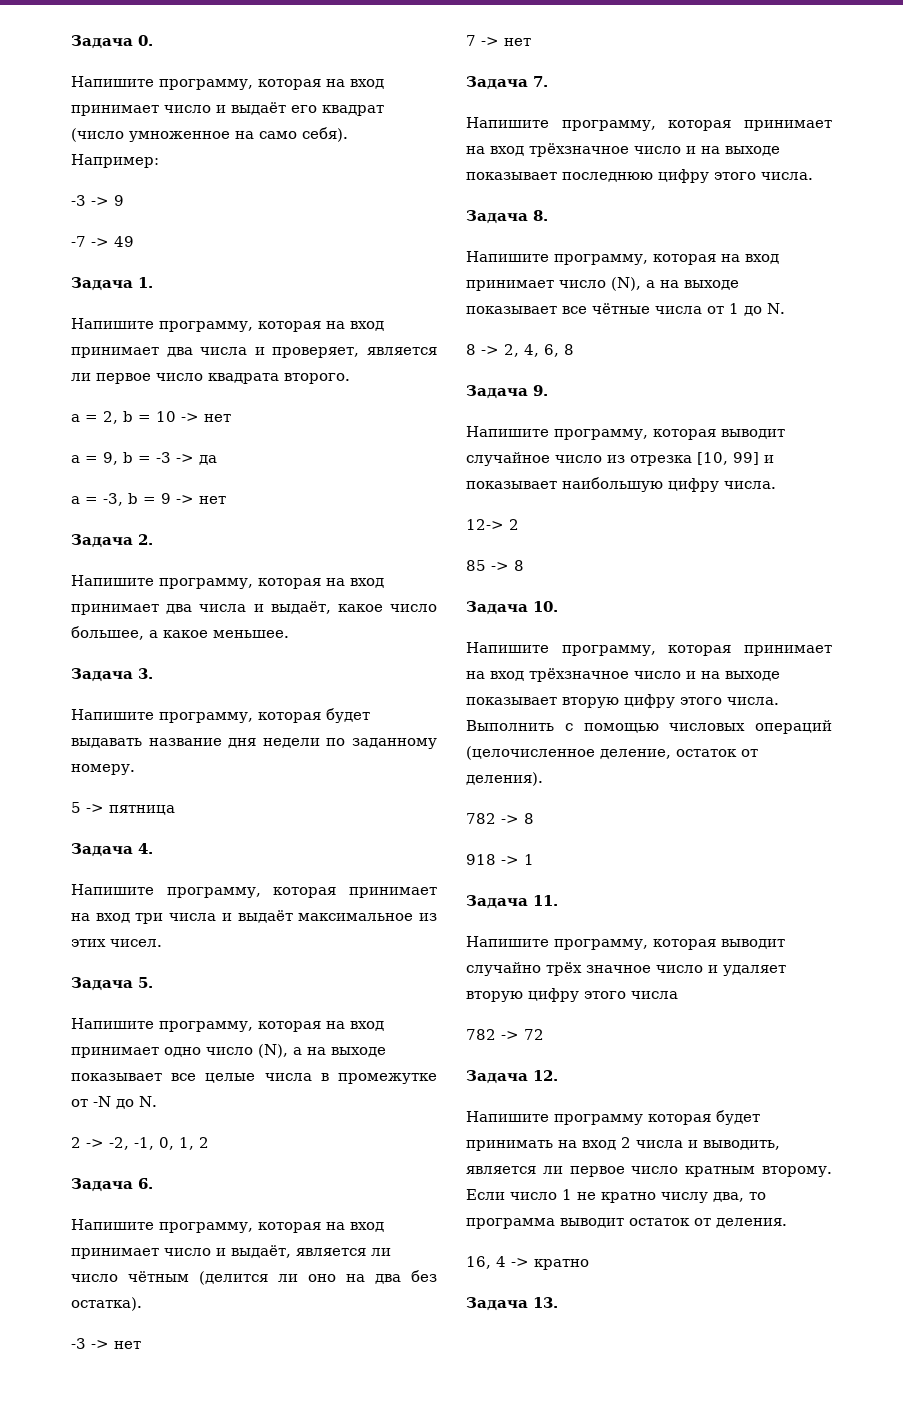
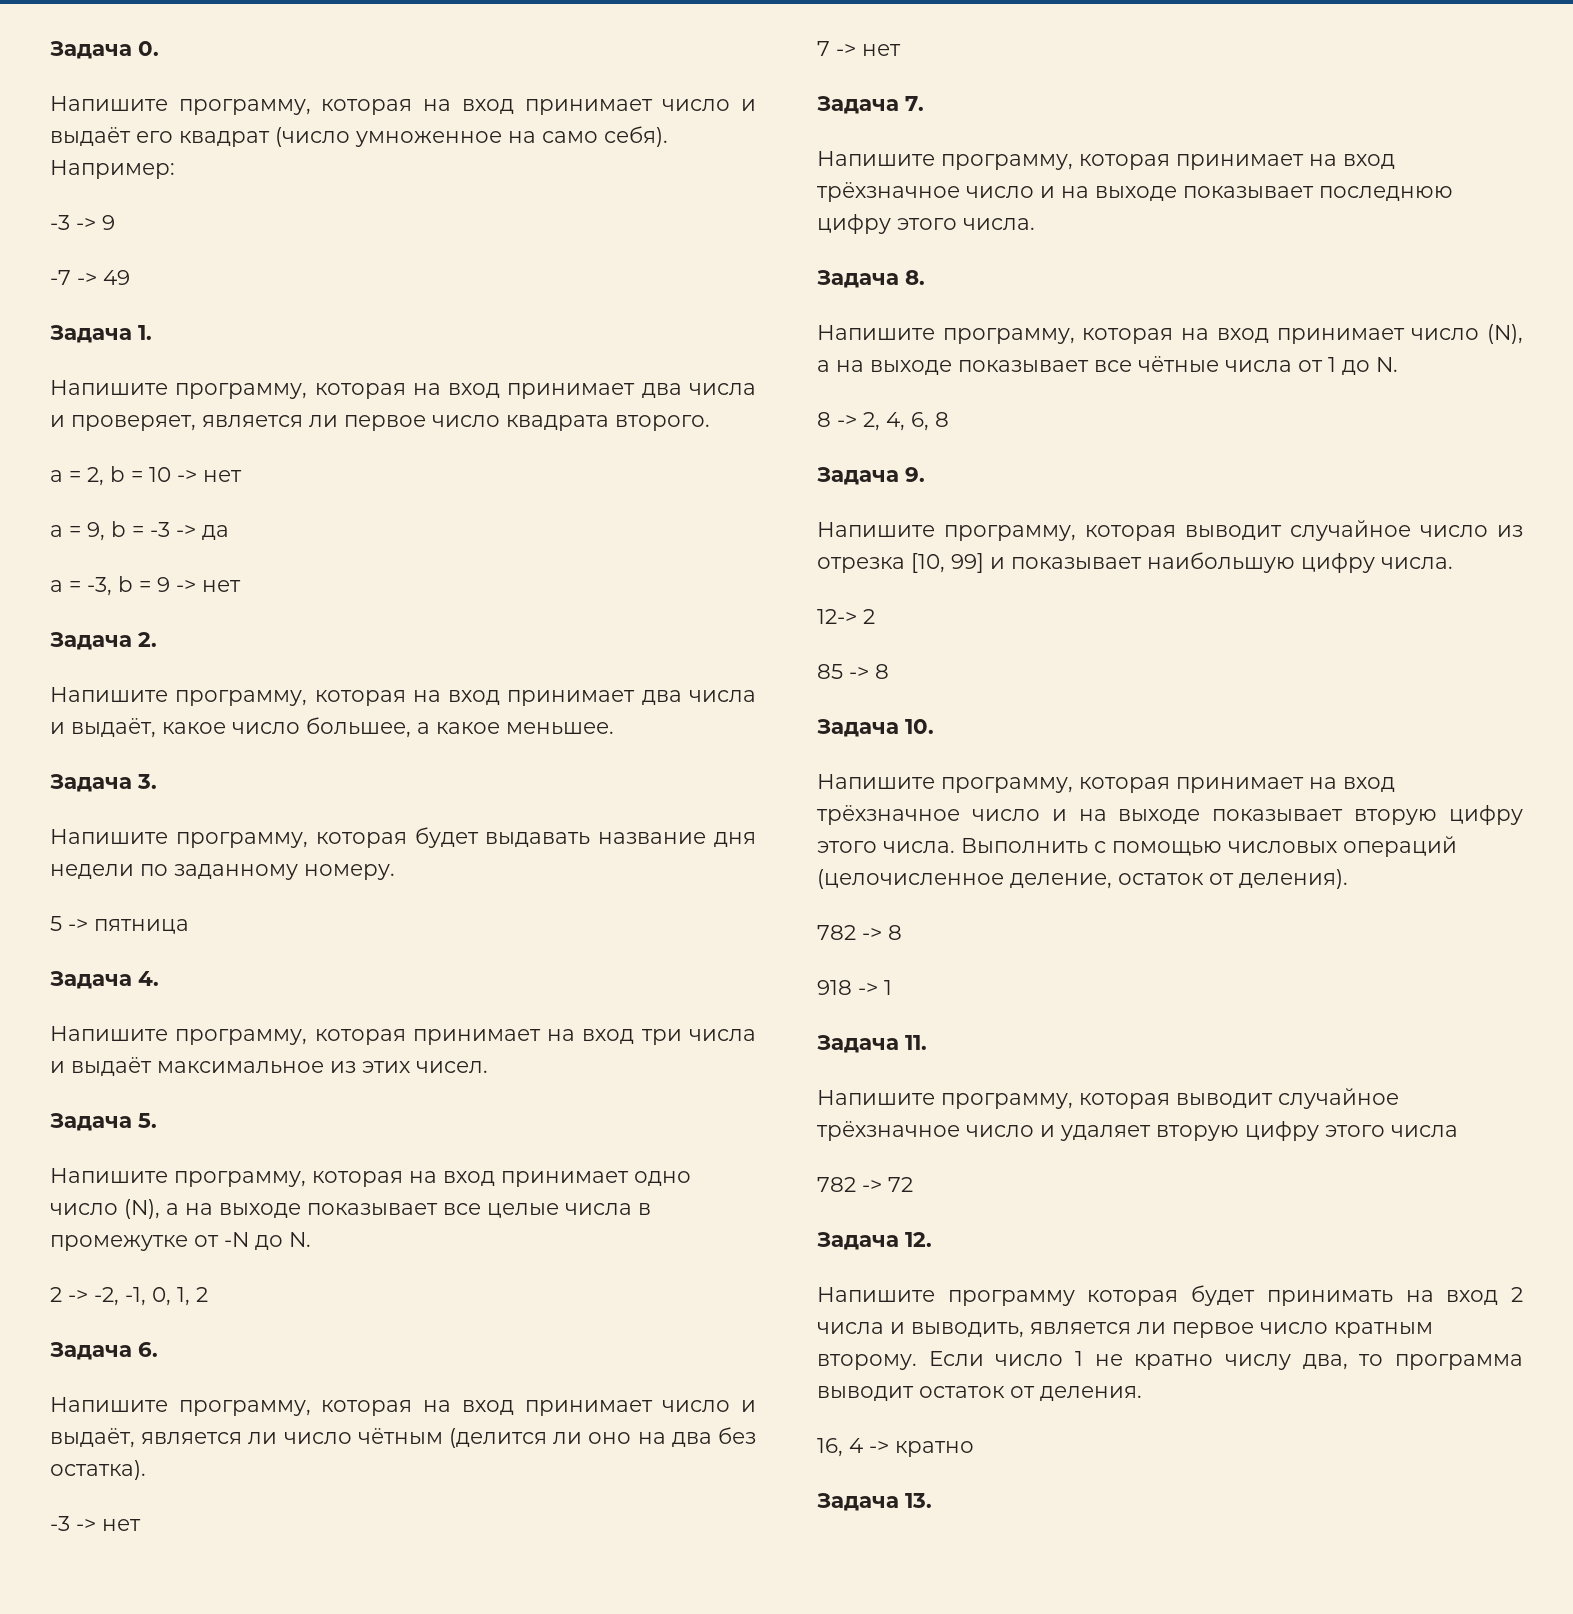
[466,962,651,976] случайно трёх значное -> [1278,1088,1399,1109] [817,1121,960,1141] случайноe трёхзначное

